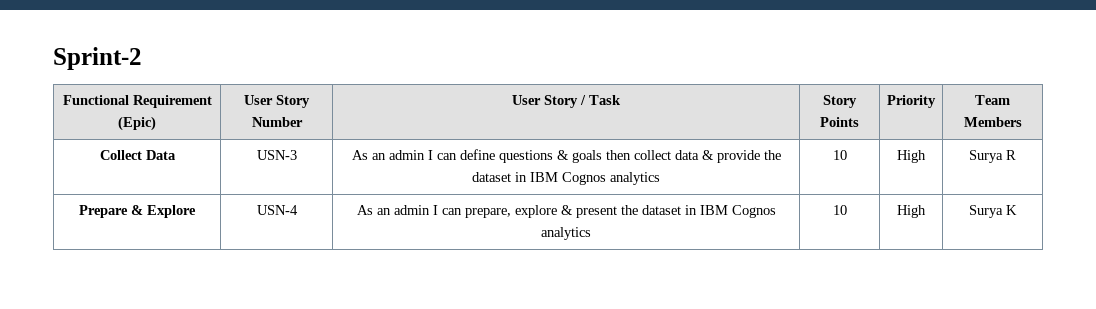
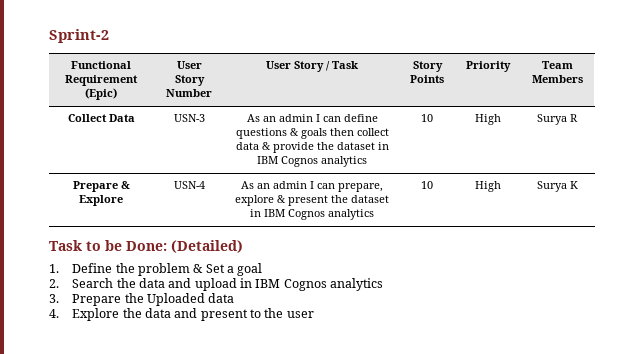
(1017, 210) none -> [49,240,243,253] [49,263,263,276] [49,278,384,291] [49,293,235,306] [49,308,314,321] // Task to be Done: (Detailed) // 1. Define the problem & Set a goal // 2. Search the data and upload in IBM Cognos analytics // 3. Prepare the Uploaded data // 4. Explore the data and present to the user

